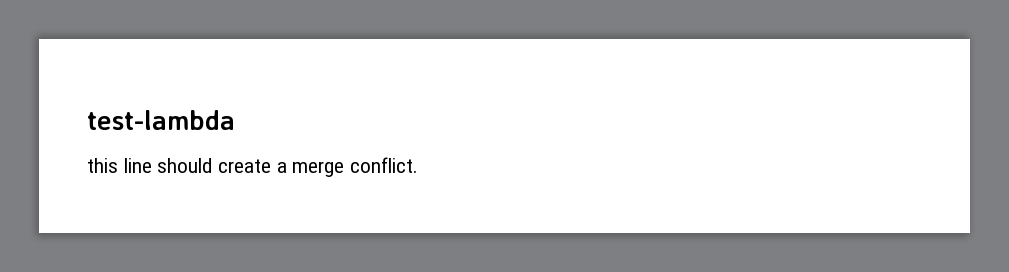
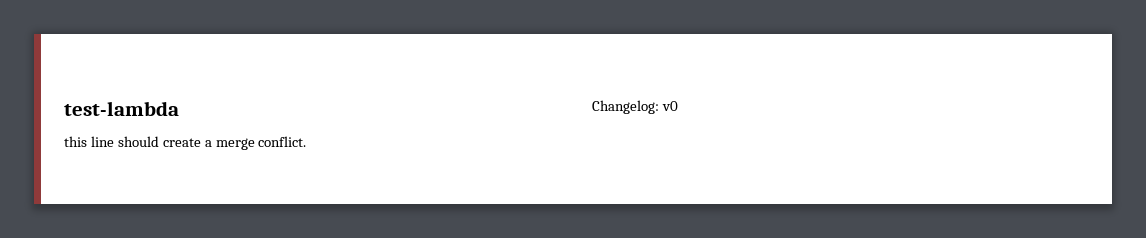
(419, 165) none -> [592,100,678,114] // Changelog: v0

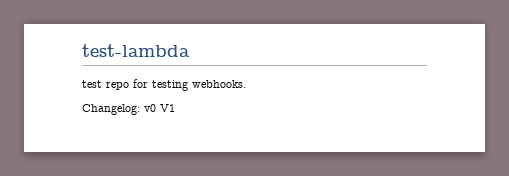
[64,136,307,150] this line should create a merge conflict. -> [82,79,246,91] test repo for testing webhooks.
(678, 106) none -> [160,104,175,112] V1

